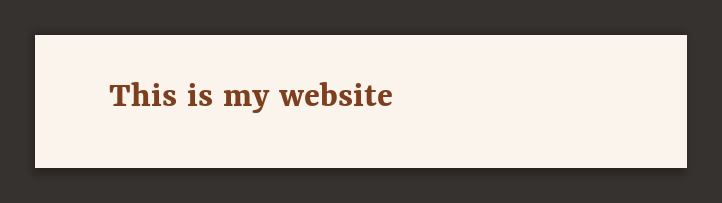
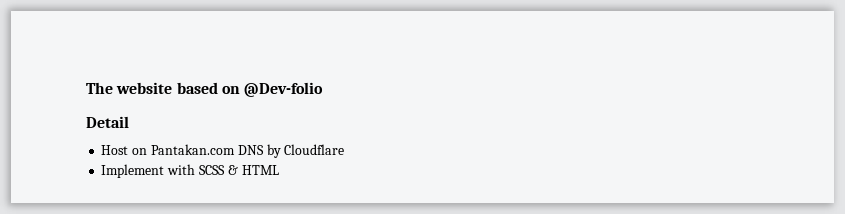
[109,82,393,113] This is my website -> [86,82,324,97] [86,116,129,128] [101,144,345,158] [101,164,279,178] The website based on @Dev-folio // Detail // Host on Pantakan.com DNS by Cloudflare // Implement with SCSS & HTML

